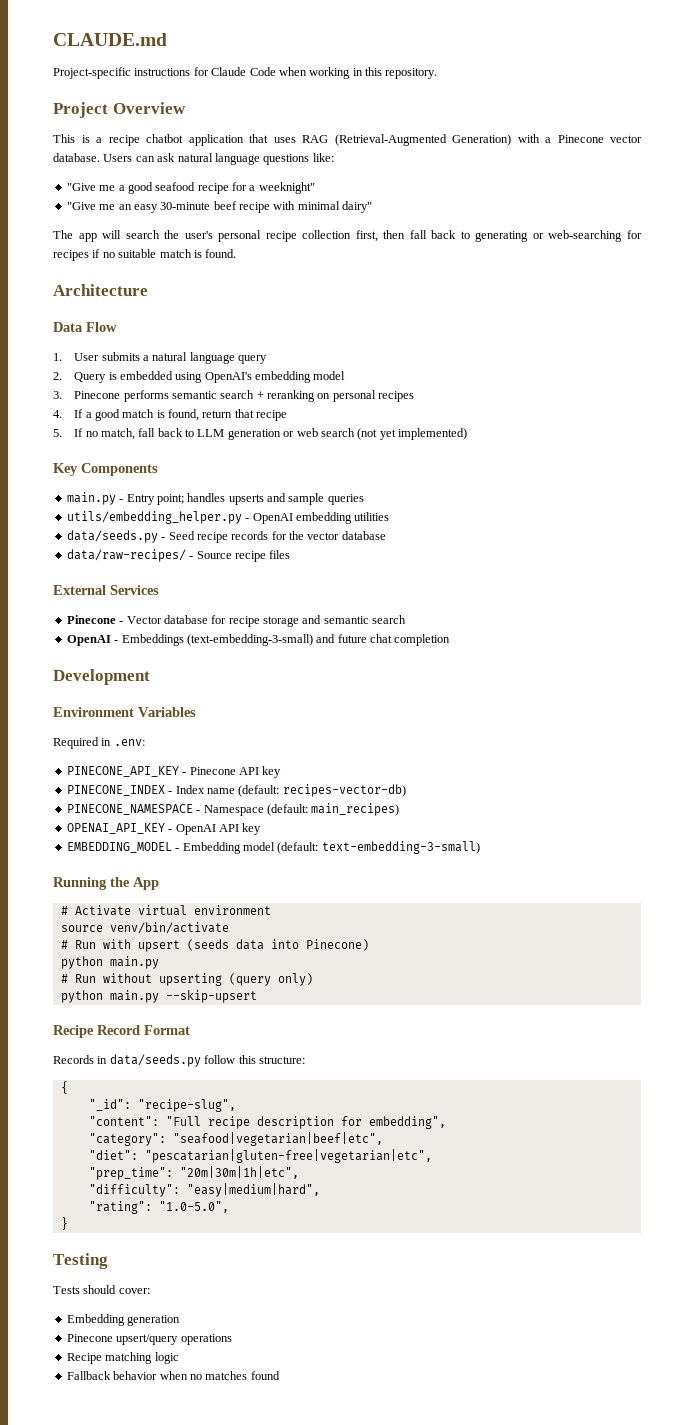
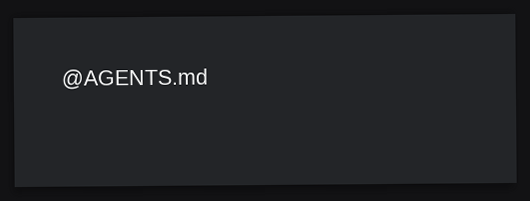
[53,33,167,46] [53,67,438,79] [53,102,186,118] [53,134,642,146] [53,153,334,165] [66,182,315,194] [66,201,373,213] [53,230,642,242] [53,249,237,261] [53,284,148,296] [53,322,117,332] [53,352,268,364] [53,371,346,383] [53,390,415,402] [53,409,288,421] [53,428,468,440] [53,463,158,476] [66,492,364,505] [66,511,390,524] [66,530,386,543] [66,549,291,562] [53,585,159,595] [66,615,407,627] [66,634,451,646] [53,669,150,685] [53,707,196,717] [53,737,145,749] [66,766,282,778] [66,784,406,797] [66,803,400,816] [66,823,262,835] [66,841,480,854] [53,877,159,890] [60,905,271,916] [60,922,229,934] [60,939,369,952] [60,956,159,969] [60,973,313,986] [60,990,257,1003] [53,1025,190,1038] [53,1054,305,1067] [60,1081,68,1094] [88,1099,236,1112] [88,1116,446,1129] [88,1132,383,1146] [88,1149,432,1163] [88,1166,299,1180] [88,1183,320,1197] [88,1201,229,1214] [60,1217,68,1230] [53,1253,108,1269] [53,1285,150,1294] [66,1314,181,1326] [66,1334,232,1345] [66,1352,179,1364] [66,1371,280,1380] CLAUDE.md // Project-specific instructions for Claude Code when working in this repository. // Project Overview // This is a recipe chatbot application that uses RAG (Retrieval-Augmented Generation) with a Pinecone vector database. Users can ask natural language questions like: // "Give me a good seafood recipe for a weeknight" // "Give me an easy 30-minute beef recipe with minimal dairy" // The app will search the user's personal recipe collection first, then fall back to generating or web-searching for recipes if no suitable match is found. // Architecture // Data Flow // 1. User submits a natural language query // 2. Query is embedded using OpenAI's embedding model // 3. Pinecone performs semantic search + reranking on personal recipes // 4. If a good match is found, return that recipe // 5. If no match, fall back to LLM generation or web search (not yet implemented) // Key Components // main.py - Entry point; handles upserts and sample queries // utils/embedding_helper.py - OpenAI embedding utilities // data/seeds.py - Seed recipe records for the vector database // data/raw-recipes/ - Source recipe files // External Services // Pinecone - Vector database for recipe storage and semantic search // OpenAI - Embeddings (text-embedding-3-small) and future chat completion // Development // Environment Variables // Required in .env: // PINECONE_API_KEY - Pinecone API key // PINECONE_INDEX - Index name (default: recipes-vector-db) // PINECONE_NAMESPACE - Namespace (default: main_recipes) // OPENAI_API_KEY - OpenAI API key // EMBEDDING_MODEL - Embedding model (default: text-embedding-3-small) // Running the App // # Activate virtual environment // source venv/bin/activate // # Run with upsert (seeds data into Pinecone) // python main.py // # Run without upserting (query only) // python main.py --skip-upsert // Recipe Record Format // Records in data/seeds.py follow this structure: // { // "_id": "recipe-slug", // "content": "Full recipe description for embedding", // "category": "seafood|vegetarian|beef|etc", // "diet": "pescatarian|gluten-free|vegetarian|etc", // "prep_time": "20m|30m|1h|etc", // "difficulty": "easy|medium|hard", // "rating": "1.0-5.0", // } // Testing // Tests should cover: // Embedding generation // Pinecone upsert/query operations // Recipe matching logic // Fallback behavior when no matches found -> [61,68,208,90] @AGENTS.md

